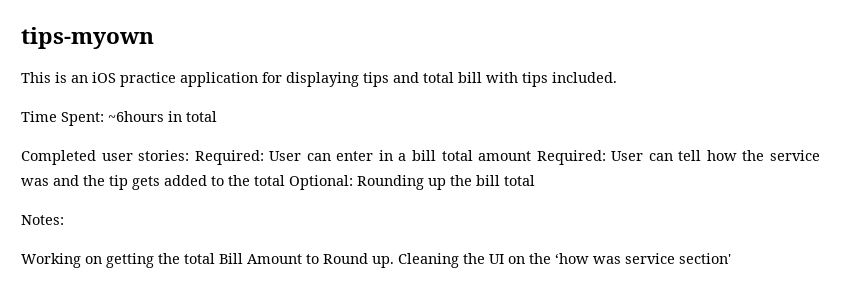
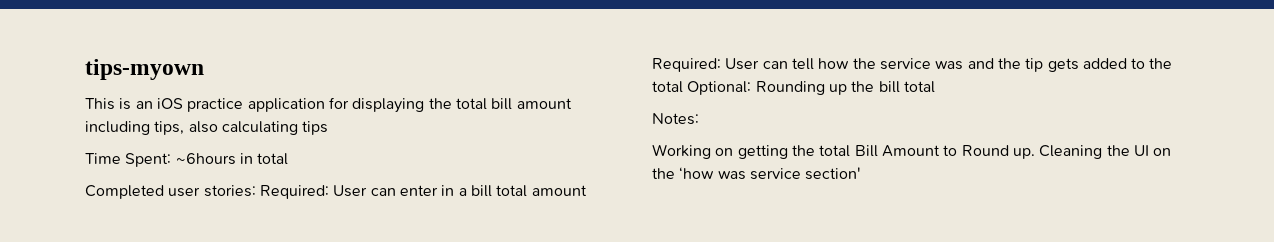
[363,72,617,87] tips and total bill with tips included. -> [428,98,572,110] [85,121,329,135] the total bill amount including tips, also calculating tips

